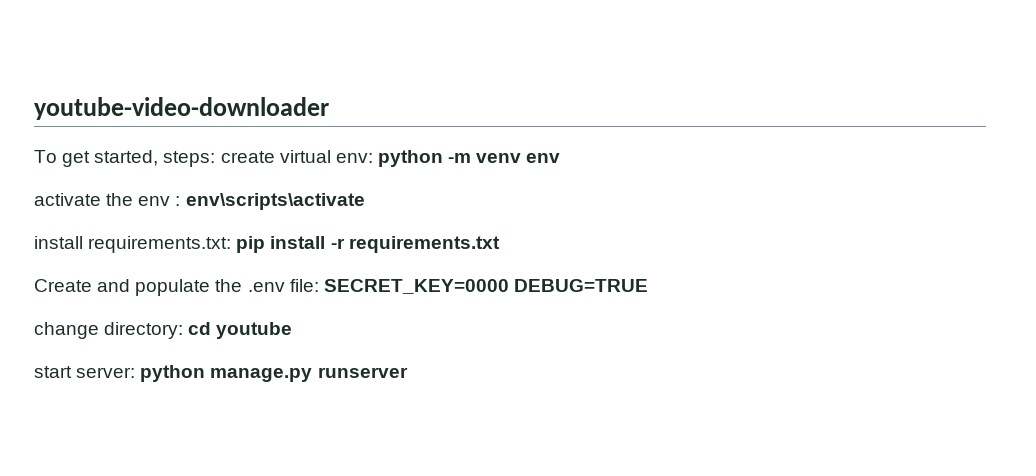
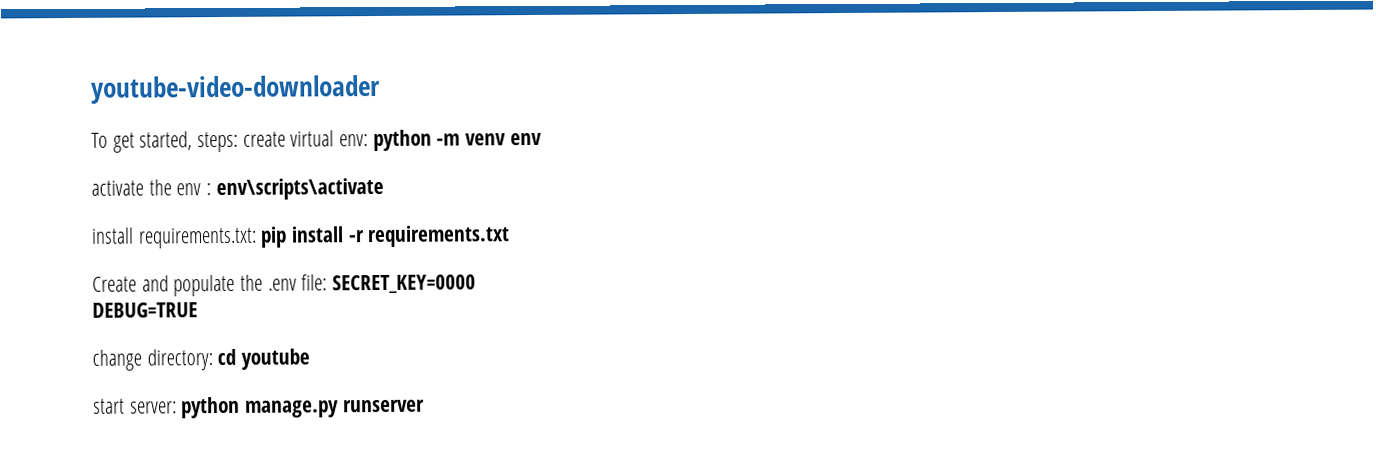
(509, 286) none -> (477, 284) //

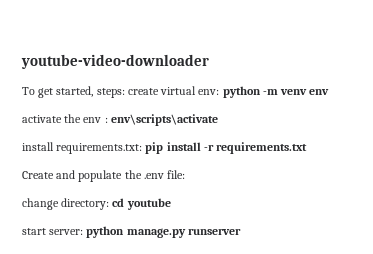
[332,274,477,294] [92,302,198,318] SECRET_KEY=0000 // DEBUG=TRUE -> (186, 174) none

